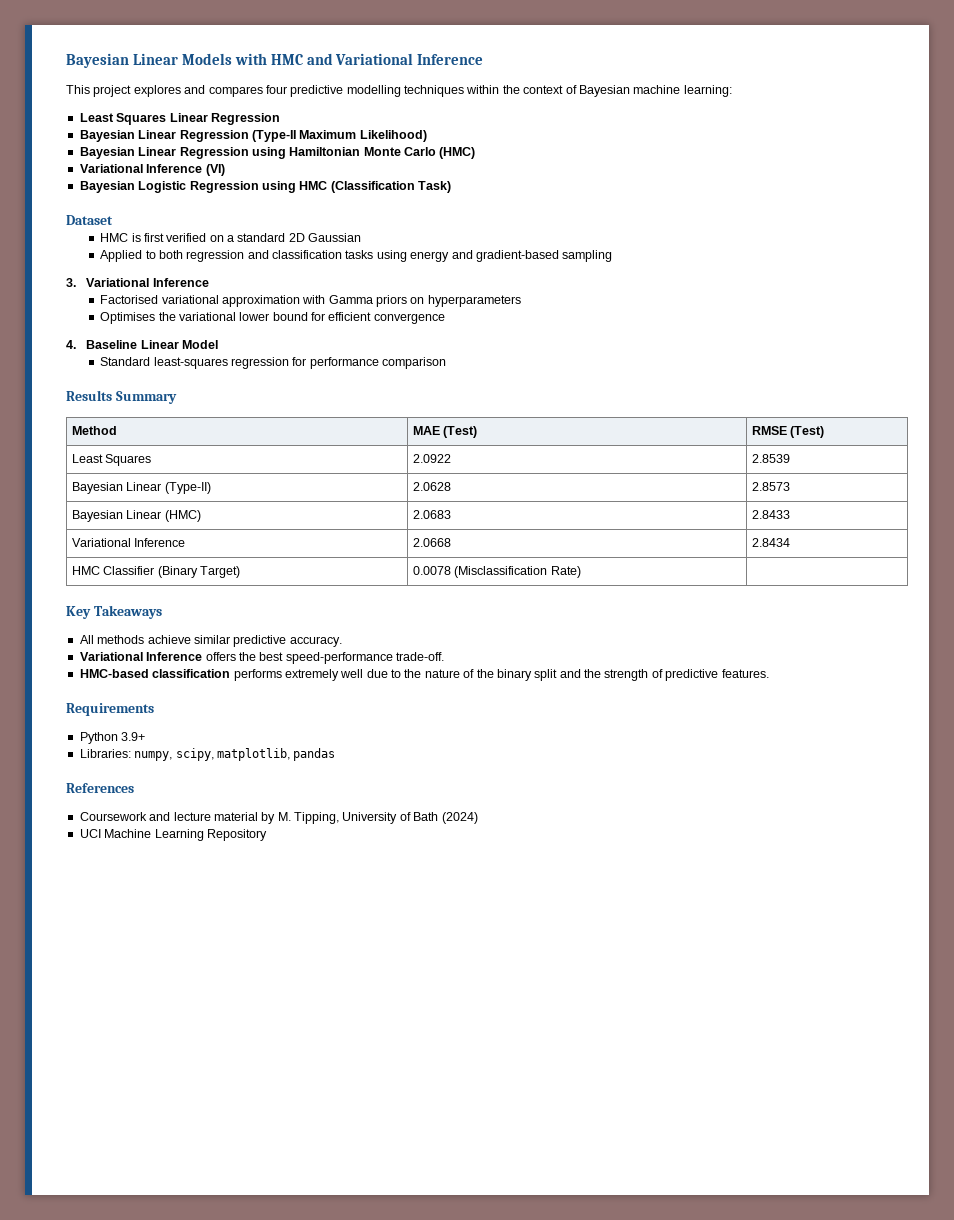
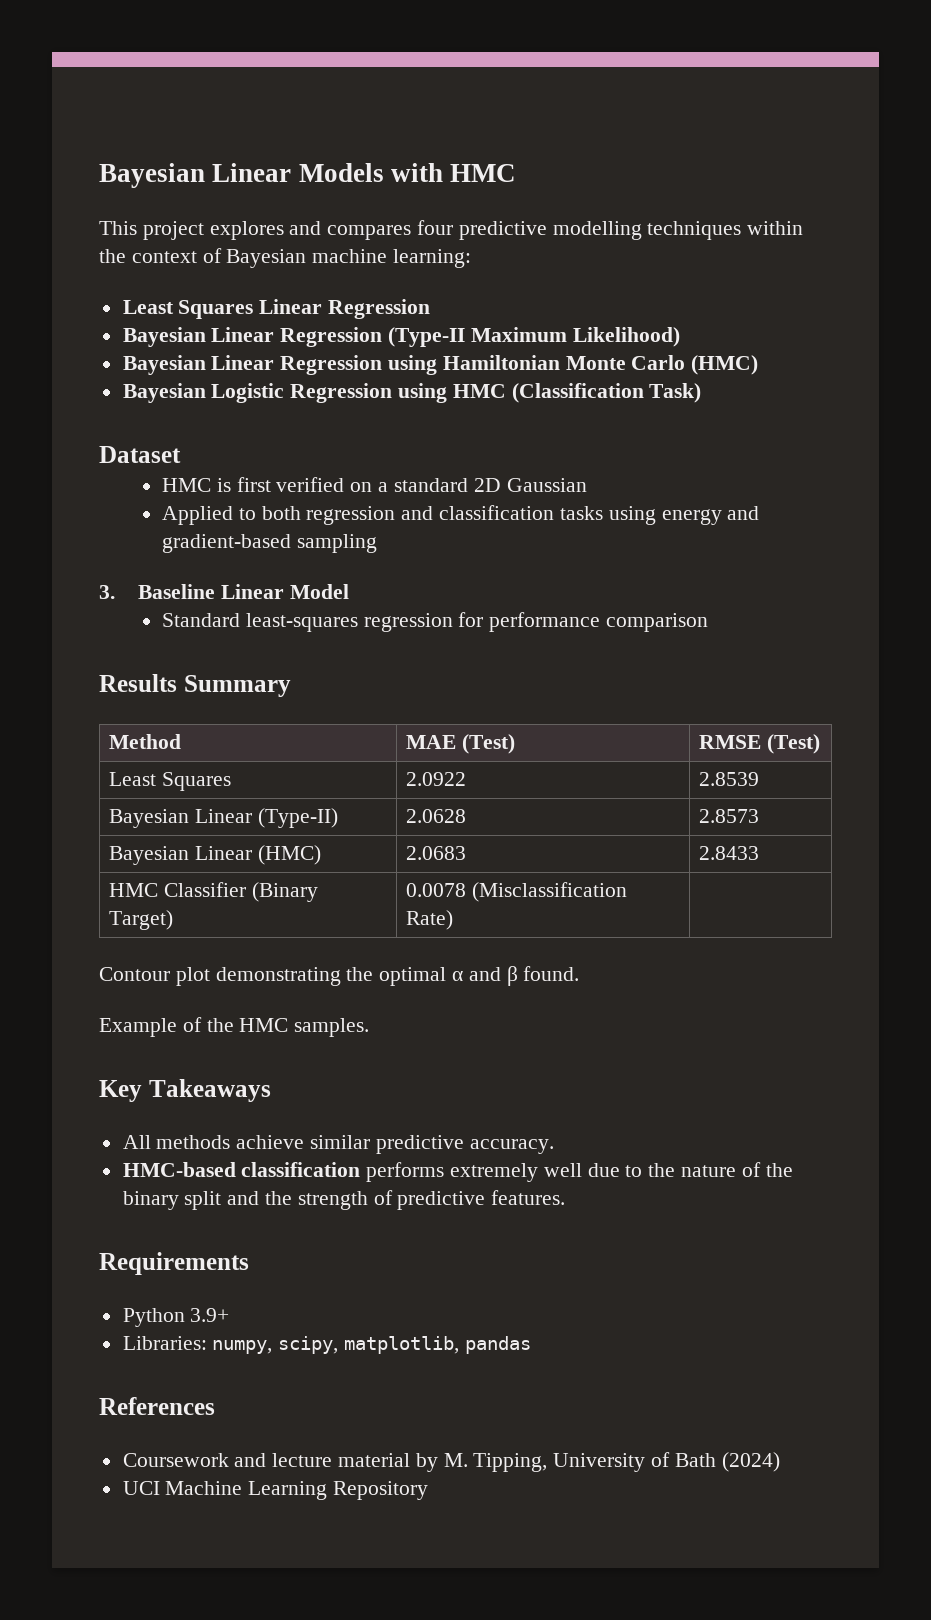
[306,53,484,65] and Variational Inference -> (517, 173) none
[79,164,225,176] // Variational Inference (VI) -> (759, 365) none
[86,278,209,287] [100,295,521,307] [100,312,445,324] [66,340,76,349] Variational Inference // Factorised variational approximation with Gamma priors on hyperparameters // Optimises the variational lower bound for efficient convergence // 4. -> (115, 592) none
[71,538,186,547] [412,538,451,547] [751,538,790,547] // Variational Inference | 2.0668 | 2.8434 -> (760, 853) none
(581, 572) none -> [99,966,580,986] [99,1017,370,1037] // Contour plot demonstrating the optimal α and β found. // Example of the HMC samples.
[79,652,444,664] // Variational Inference offers the best speed-performance trade-off. -> (554, 1146) none

